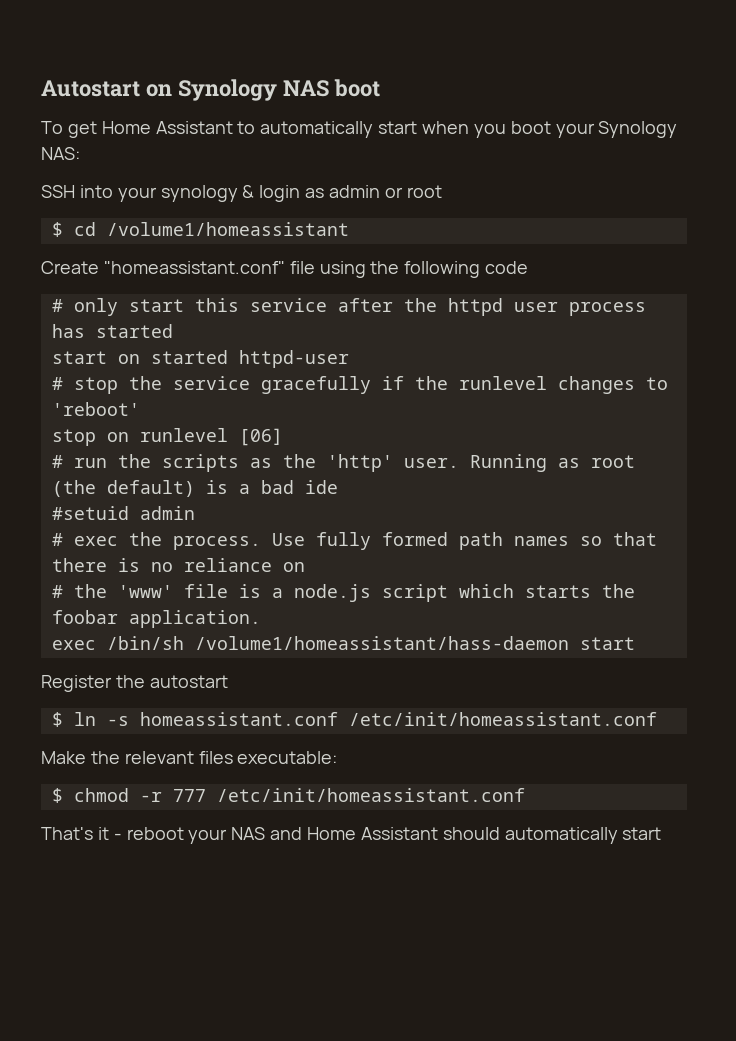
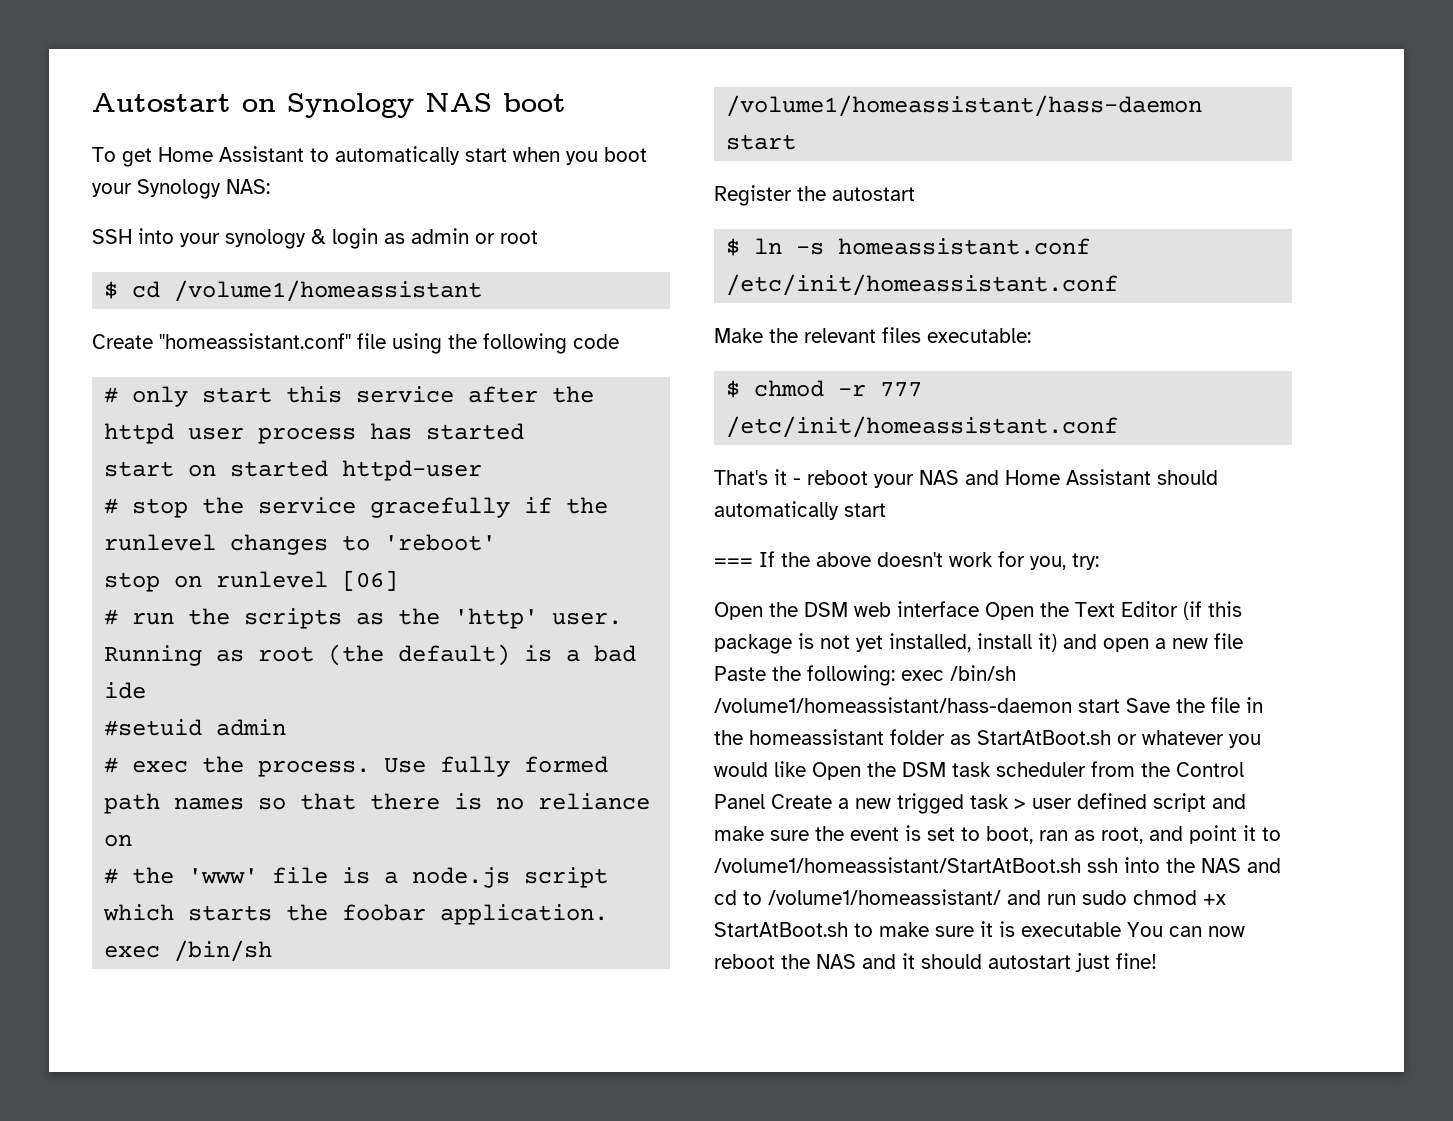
(662, 833) none -> [714,551,1099,570] [714,601,1242,620] [714,633,1243,654] [714,665,1016,686] [714,697,1263,713] [714,729,1261,748] [714,761,1244,780] [714,793,1246,814] [714,825,1281,844] [714,857,1281,873] [714,889,1226,905] [714,921,1245,937] [714,953,1157,972] // === If the above doesn't work for you, try: // Open the DSM web interface Open the Text Editor (if this package is not yet installed, install it) and open a new file Paste the following: exec /bin/sh /volume1/homeassistant/hass-daemon start Save the file in the homeassistant folder as StartAtBoot.sh or whatever you would like Open the DSM task scheduler from the Control Panel Create a new trigged task > user defined script and make sure the event is set to boot, ran as root, and point it to /volume1/homeassistant/StartAtBoot.sh ssh into the NAS and cd to /volume1/homeassistant/ and run sudo chmod +x StartAtBoot.sh to make sure it is executable You can now reboot the NAS and it should autostart just fine!

